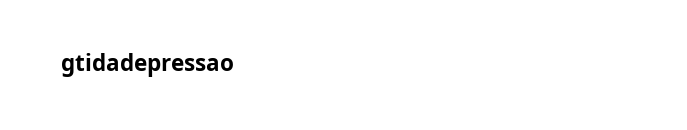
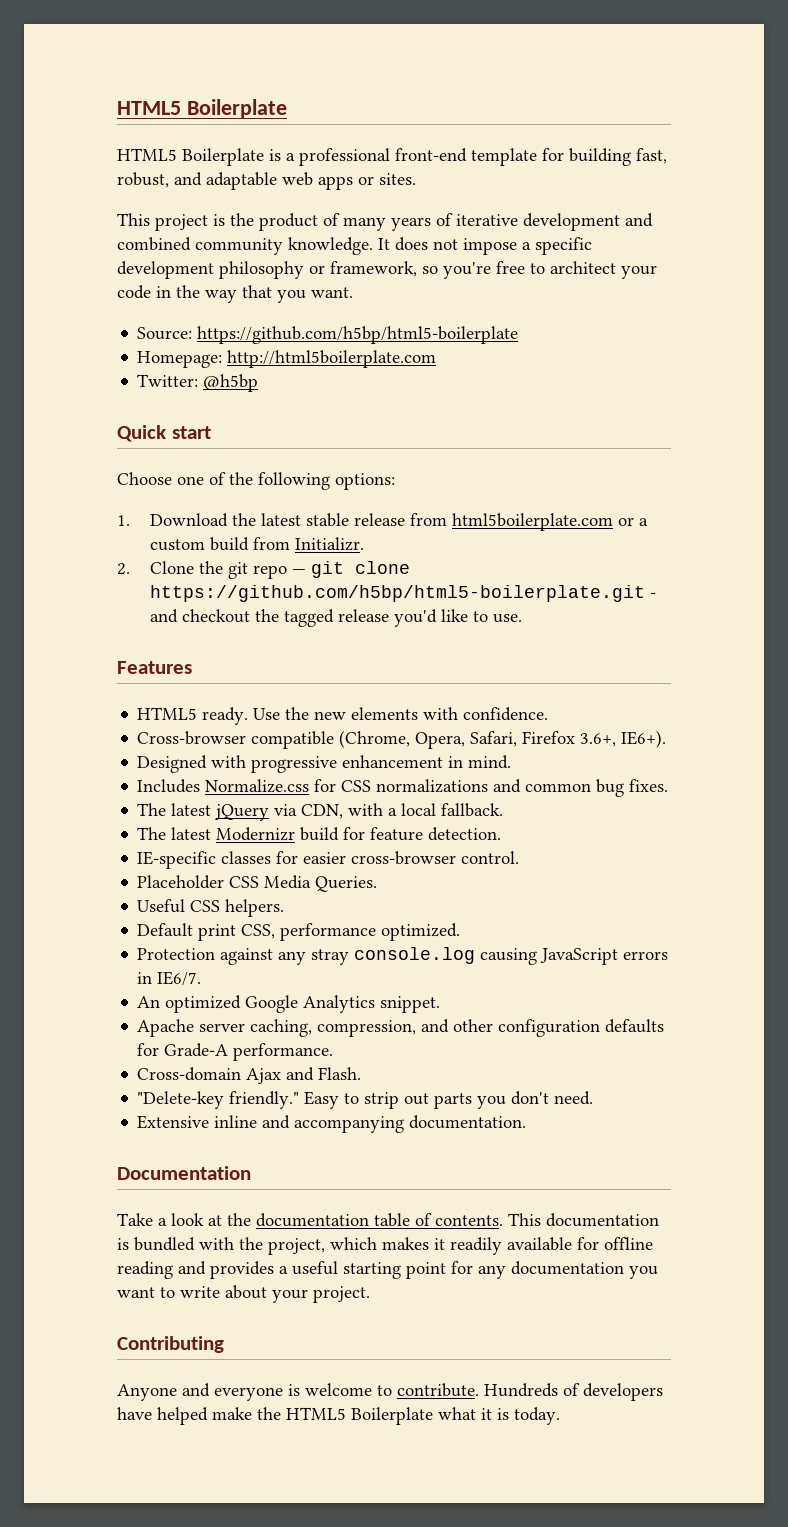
[61,53,234,77] gtidadepressao -> [117,99,287,118] [117,148,667,166] [117,172,416,190] [117,213,653,231] [117,237,592,255] [117,261,657,279] [117,285,353,303] [137,326,519,344] [137,350,437,368] [137,374,259,392] [117,425,211,442] [117,472,395,490] [117,513,649,531] [150,537,365,551] [117,561,411,579] [150,585,657,602] [150,609,523,627] [117,661,192,674] [137,707,549,725] [137,730,667,749] [137,755,512,773] [137,779,669,797] [137,803,504,821] [137,827,502,841] [137,851,520,869] [137,875,378,892] [137,899,285,917] [137,923,461,941] [137,947,669,965] [137,971,202,986] [137,995,441,1013] [137,1019,665,1037] [137,1043,334,1061] [137,1067,362,1084] [137,1091,594,1109] [137,1115,527,1133] [117,1166,251,1180] [117,1213,659,1227] [117,1237,653,1255] [117,1261,658,1279] [117,1285,370,1303] [117,1336,224,1353] [117,1383,663,1401] [117,1407,560,1425] HTML5 Boilerplate // HTML5 Boilerplate is a professional front-end template for building fast, robust, and adaptable web apps or sites. // This project is the product of many years of iterative development and combined community knowledge. It does not impose a specific development philosophy or framework, so you're free to architect your code in the way that you want. // Source: https://github.com/h5bp/html5-boilerplate // Homepage: http://html5boilerplate.com // Twitter: @h5bp // Quick start // Choose one of the following options: // 1. Download the latest stable release from html5boilerplate.com or a custom build from Initializr. // 2. Clone the git repo — git clone https://github.com/h5bp/html5-boilerplate.git - and checkout the tagged release you'd like to use. // Features // HTML5 ready. Use the new elements with confidence. // Cross-browser compatible (Chrome, Opera, Safari, Firefox 3.6+, IE6+). // Designed with progressive enhancement in mind. // Includes Normalize.css for CSS normalizations and common bug fixes. // The latest jQuery via CDN, with a local fallback. // The latest Modernizr build for feature detection. // IE-specific classes for easier cross-browser control. // Placeholder CSS Media Queries. // Useful CSS helpers. // Default print CSS, performance optimized. // Protection against any stray console.log causing JavaScript errors in IE6/7. // An optimized Google Analytics snippet. // Apache server caching, compression, and other configuration defaults for Grade-A performance. // Cross-domain Ajax and Flash. // "Delete-key friendly." Easy to strip out parts you don't need. // Extensive inline and accompanying documentation. // Documentation // Take a look at the documentation table of contents. This documentation is bundled with the project, which makes it readily available for offline reading and provides a useful starting point for any documentation you want to write about your project. // Contributing // Anyone and everyone is welcome to contribute. Hundreds of developers have helped make the HTML5 Boilerplate what it is today.

